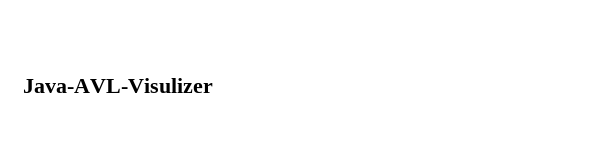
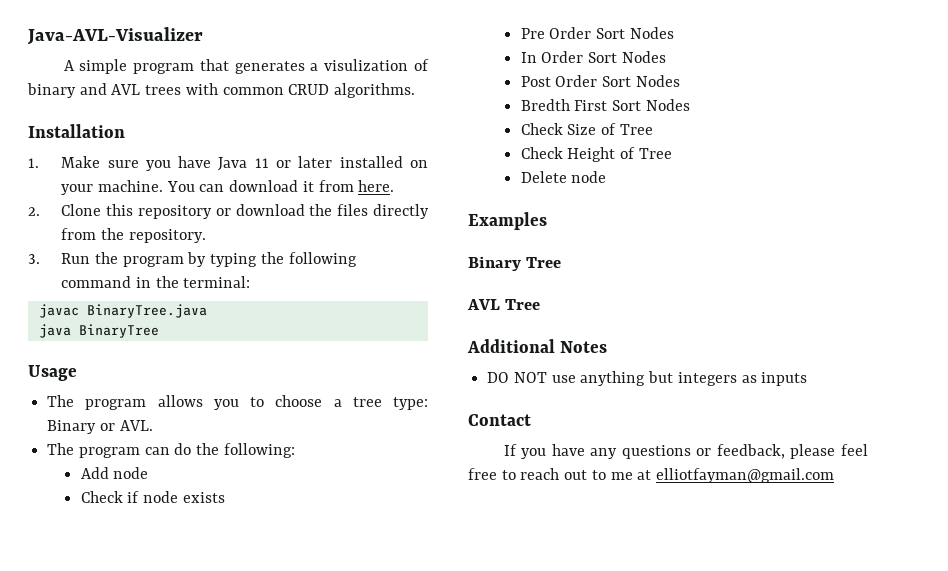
[23,78,213,93] Java-AVL-Visulizer -> [27,27,203,45] [63,59,429,74] [27,83,416,98] [28,124,125,138] [28,156,428,171] [61,180,395,195] [28,204,429,219] [61,228,206,243] [28,252,357,267] [61,276,251,288] [38,304,207,318] [38,324,159,338] [28,365,77,381] [47,395,428,410] [47,420,153,434] [47,443,295,458] [80,467,149,479] [80,491,225,503] [520,27,674,39] [520,51,666,63] [520,75,680,87] [520,99,690,111] [520,123,653,135] [520,147,672,162] [520,171,607,183] [468,212,547,230] [468,256,561,271] [467,299,540,310] [467,339,608,353] [487,371,808,386] [468,414,531,426] [503,444,868,459] [468,468,835,483] Java-AVL-Visualizer // A simple program that generates a visulization of binary and AVL trees with common CRUD algorithms. // Installation // 1. Make sure you have Java 11 or later installed on your machine. You can download it from here. // 2. Clone this repository or download the files directly from the repository. // 3. Run the program by typing the following command in the terminal: // javac BinaryTree.java // java BinaryTree // Usage // The program allows you to choose a tree type: Binary or AVL. // The program can do the following: // Add node // Check if node exists // Pre Order Sort Nodes // In Order Sort Nodes // Post Order Sort Nodes // Bredth First Sort Nodes // Check Size of Tree // Check Height of Tree // Delete node // Examples // Binary Tree // AVL Tree // Additional Notes // DO NOT use anything but integers as inputs // Contact // If you have any questions or feedback, please feel free to reach out to me at elliotfayman@gmail.com

